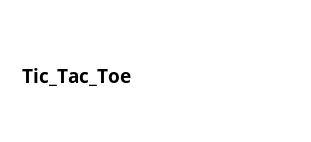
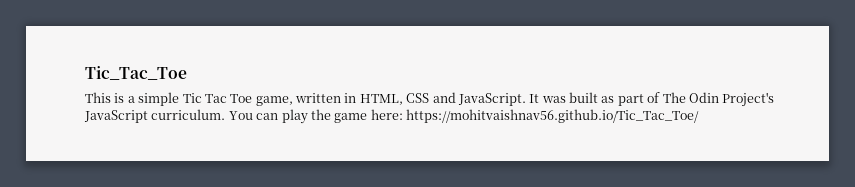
(131, 77) none -> [85,92,775,107] [84,109,699,124] // This is a simple Tic Tac Toe game, written in HTML, CSS and JavaScript. It was built as part of The Odin Project's JavaScript curriculum. You can play the game here: https://mohitvaishnav56.github.io/Tic_Tac_Toe/

